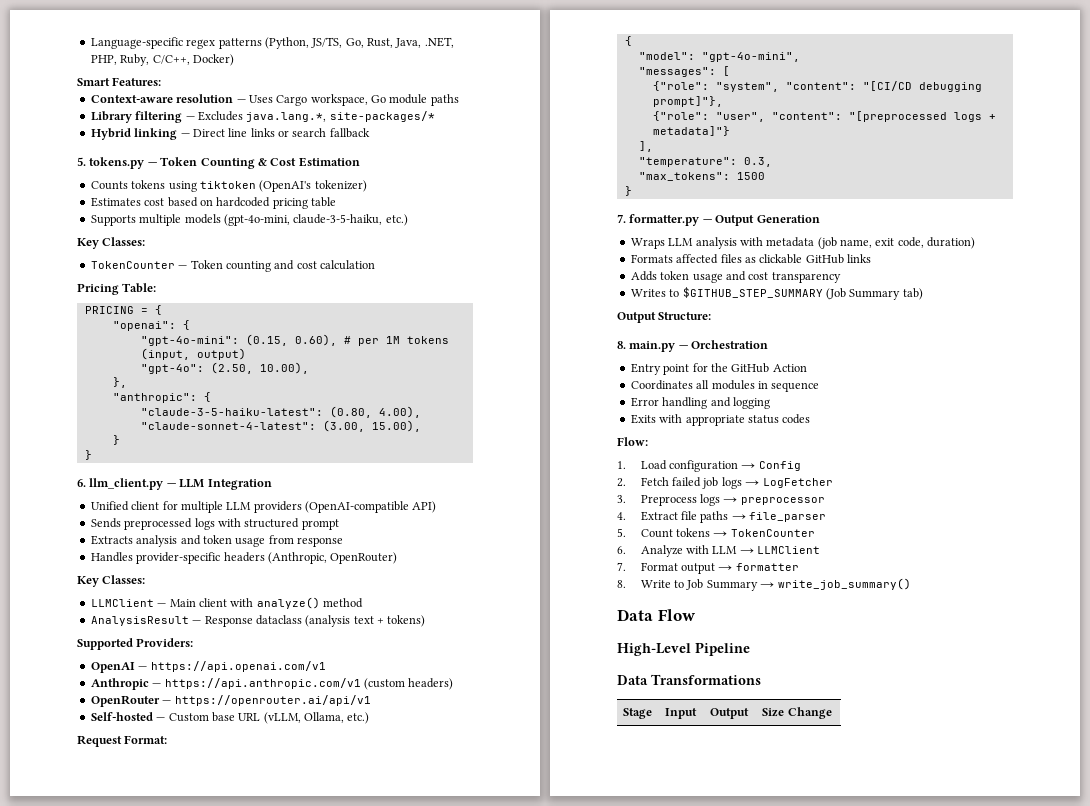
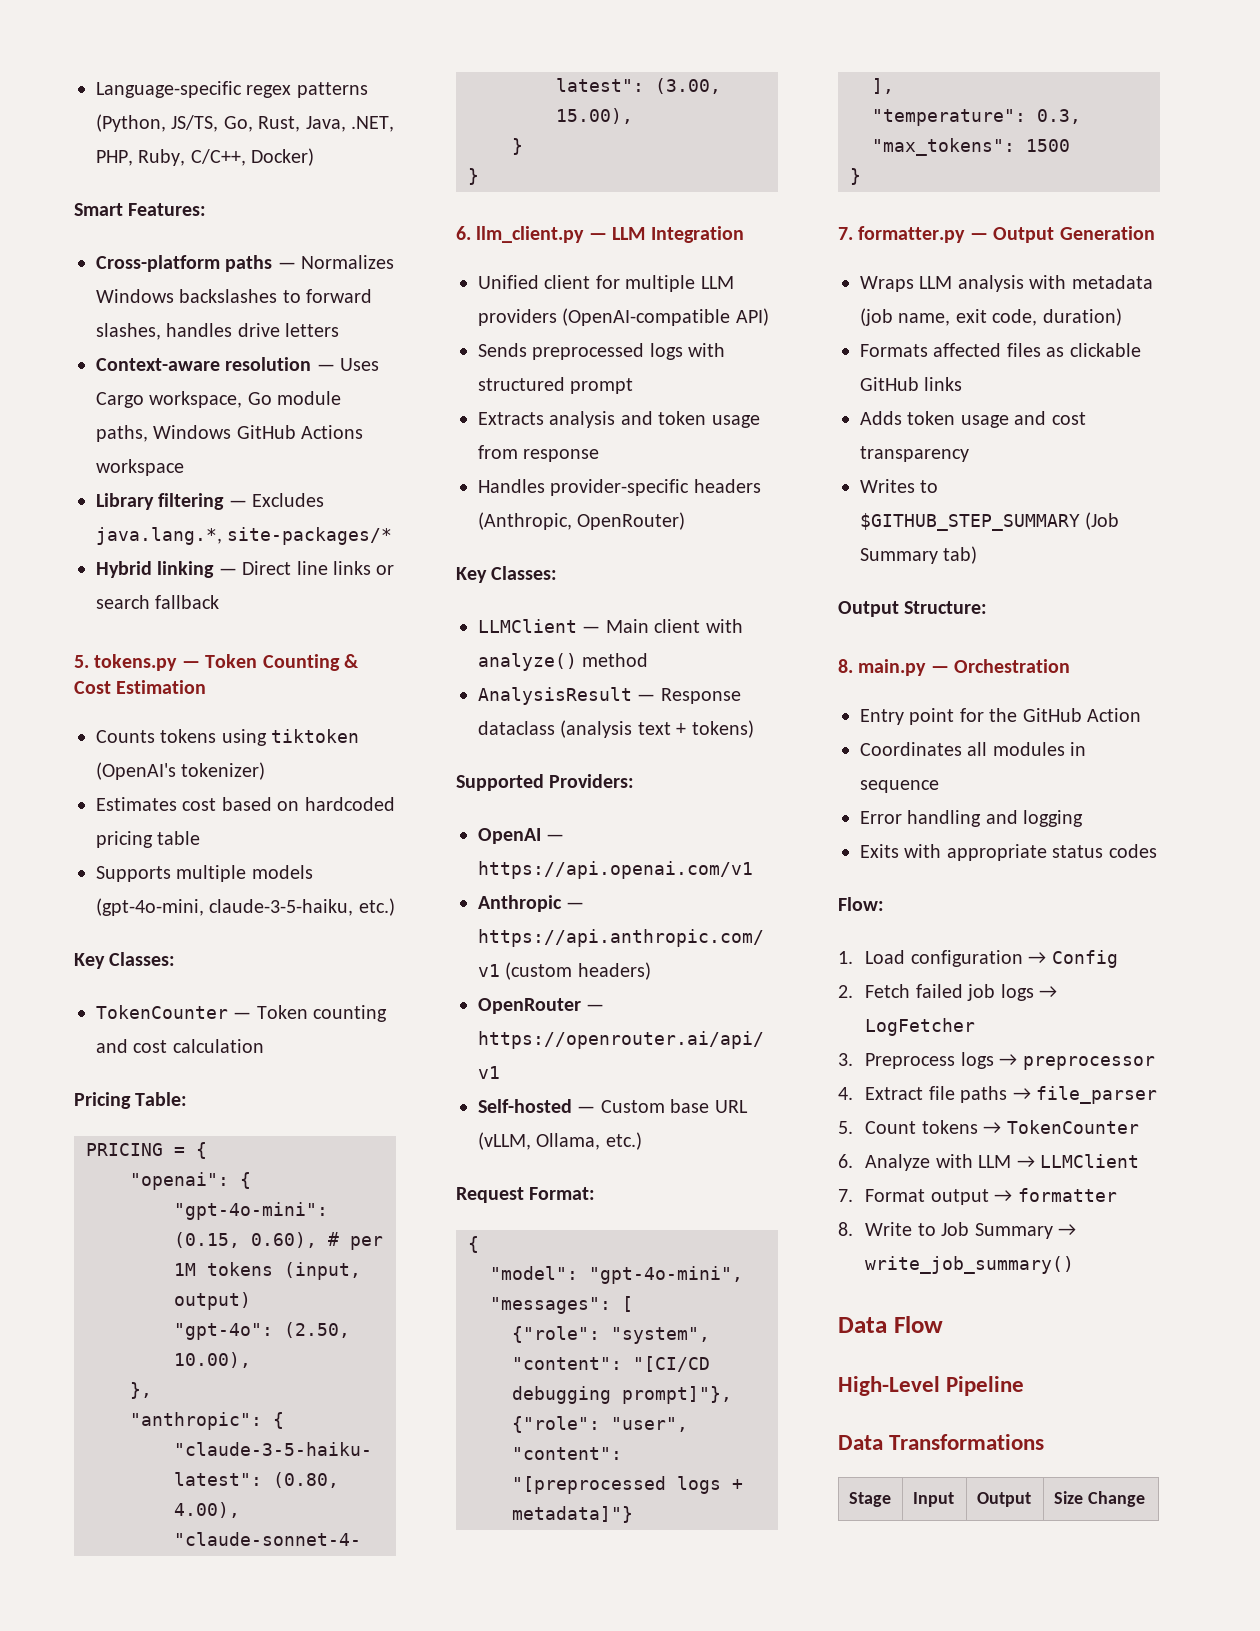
(162, 81) none -> [96,255,395,272] [96,289,373,303] [96,323,340,340] // Cross-platform paths — Normalizes Windows backslashes to forward slashes, handles drive letters
[430,94,459,106] paths -> [96,425,364,442] [96,459,184,476] paths, Windows GitHub Actions workspace

